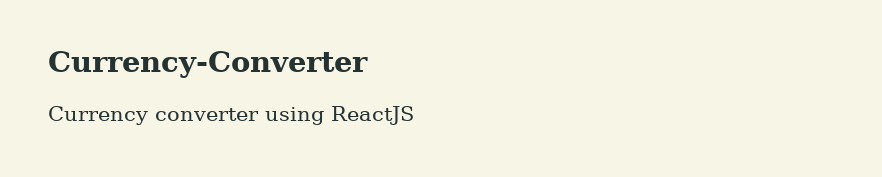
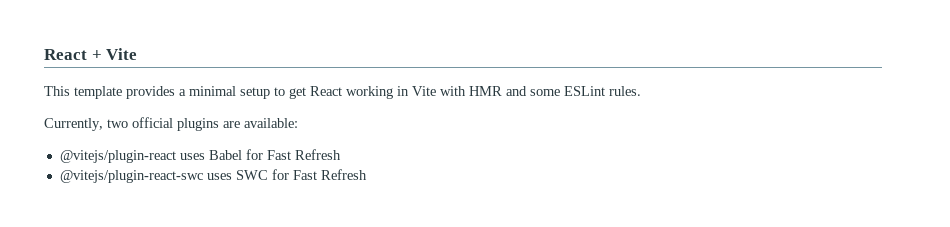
[48,51,368,78] [48,106,414,125] Currency-Converter // Currency converter using ReactJS -> [44,48,138,60] [44,86,641,99] [44,117,298,131] [59,149,341,163] [59,169,367,183] React + Vite // This template provides a minimal setup to get React working in Vite with HMR and some ESLint rules. // Currently, two official plugins are available: // @vitejs/plugin-react uses Babel for Fast Refresh // @vitejs/plugin-react-swc uses SWC for Fast Refresh

